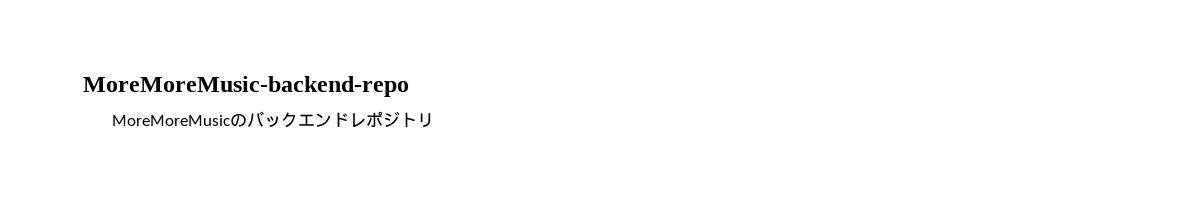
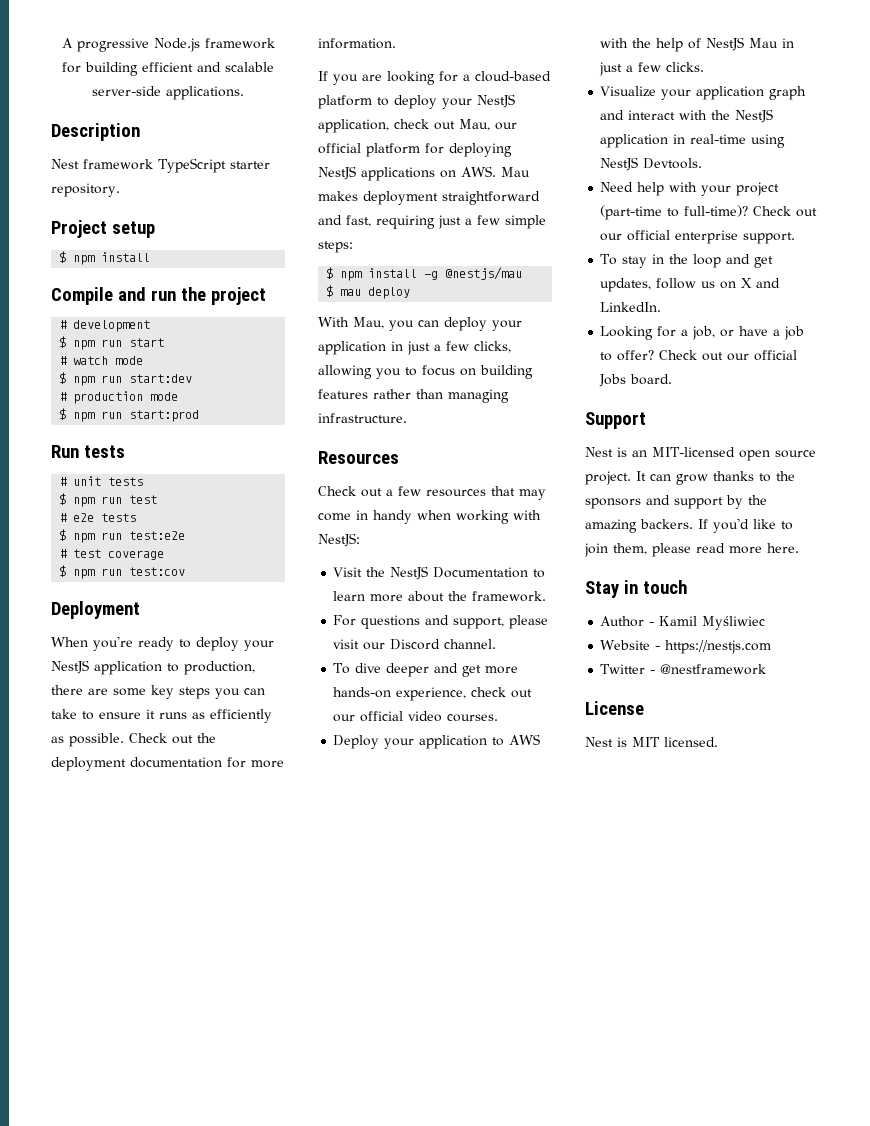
[83,76,409,97] [112,111,435,128] MoreMoreMusic-backend-repo // MoreMoreMusicのバックエンドレポジトリ -> [61,38,275,52] [62,62,274,76] [92,86,244,100] [51,123,140,141] [51,158,270,173] [51,183,120,197] [51,220,155,238] [59,251,151,265] [51,287,266,305] [59,320,151,332] [59,336,165,350] [59,356,144,365] [59,372,193,386] [59,391,179,404] [59,408,200,422] [51,445,125,458] [59,476,144,486] [59,493,158,507] [59,513,137,522] [59,529,186,543] [59,549,165,560] [59,565,186,579] [51,601,140,619] [51,636,274,651] [51,660,255,675] [51,685,265,699] [51,709,272,723] [51,733,216,747] [51,757,284,771] [318,38,396,49] [318,71,551,85] [318,94,515,109] [318,119,517,133] [318,143,512,157] [318,166,530,181] [318,191,540,205] [318,215,546,229] [318,241,353,253] [326,267,523,281] [326,285,411,299] [318,317,522,331] [318,341,511,355] [318,365,533,379] [318,389,509,403] [318,413,407,423] [318,451,399,464] [318,486,546,500] [318,510,541,524] [318,533,360,547] [333,566,546,580] [333,591,547,602] [333,615,549,629] [333,639,497,650] [333,663,519,677] [333,687,533,701] [333,711,499,722] [333,734,541,749] [600,37,795,52] [599,62,705,76] [600,86,807,100] [600,109,774,123] [600,134,786,148] [600,157,703,171] [600,182,780,196] [600,205,818,220] [600,230,796,244] [600,254,774,268] [600,278,781,292] [600,302,662,312] [600,326,805,340] [600,350,798,361] [599,374,673,387] [585,412,646,429] [585,447,816,461] [585,471,795,485] [585,495,767,509] [585,518,793,533] [584,543,799,557] [585,580,687,598] [600,616,766,630] [600,640,772,654] [600,664,767,675] [585,701,644,715] [585,737,718,747] A progressive Node.js framework for building efficient and scalable server-side applications. // Description // Nest framework TypeScript starter repository. // Project setup // $ npm install // Compile and run the project // # development // $ npm run start // # watch mode // $ npm run start:dev // # production mode // $ npm run start:prod // Run tests // # unit tests // $ npm run test // # e2e tests // $ npm run test:e2e // # test coverage // $ npm run test:cov // Deployment // When you're ready to deploy your NestJS application to production, there are some key steps you can take to ensure it runs as efficiently as possible. Check out the deployment documentation for more information. // If you are looking for a cloud-based platform to deploy your NestJS application, check out Mau, our official platform for deploying NestJS applications on AWS. Mau makes deployment straightforward and fast, requiring just a few simple steps: // $ npm install -g @nestjs/mau // $ mau deploy // With Mau, you can deploy your application in just a few clicks, allowing you to focus on building features rather than managing infrastructure. // Resources // Check out a few resources that may come in handy when working with NestJS: // Visit the NestJS Documentation to learn more about the framework. // For questions and support, please visit our Discord channel. // To dive deeper and get more hands-on experience, check out our official video courses. // Deploy your application to AWS with the help of NestJS Mau in just a few clicks. // Visualize your application graph and interact with the NestJS application in real-time using NestJS Devtools. // Need help with your project (part-time to full-time)? Check out our official enterprise support. // To stay in the loop and get updates, follow us on X and LinkedIn. // Looking for a job, or have a job to offer? Check out our official Jobs board. // Support // Nest is an MIT-licensed open source project. It can grow thanks to the sponsors and support by the amazing backers. If you'd like to join them, please read more here. // Stay in touch // Author - Kamil Myśliwiec // Website - https://nestjs.com // Twitter - @nestframework // License // Nest is MIT licensed.

